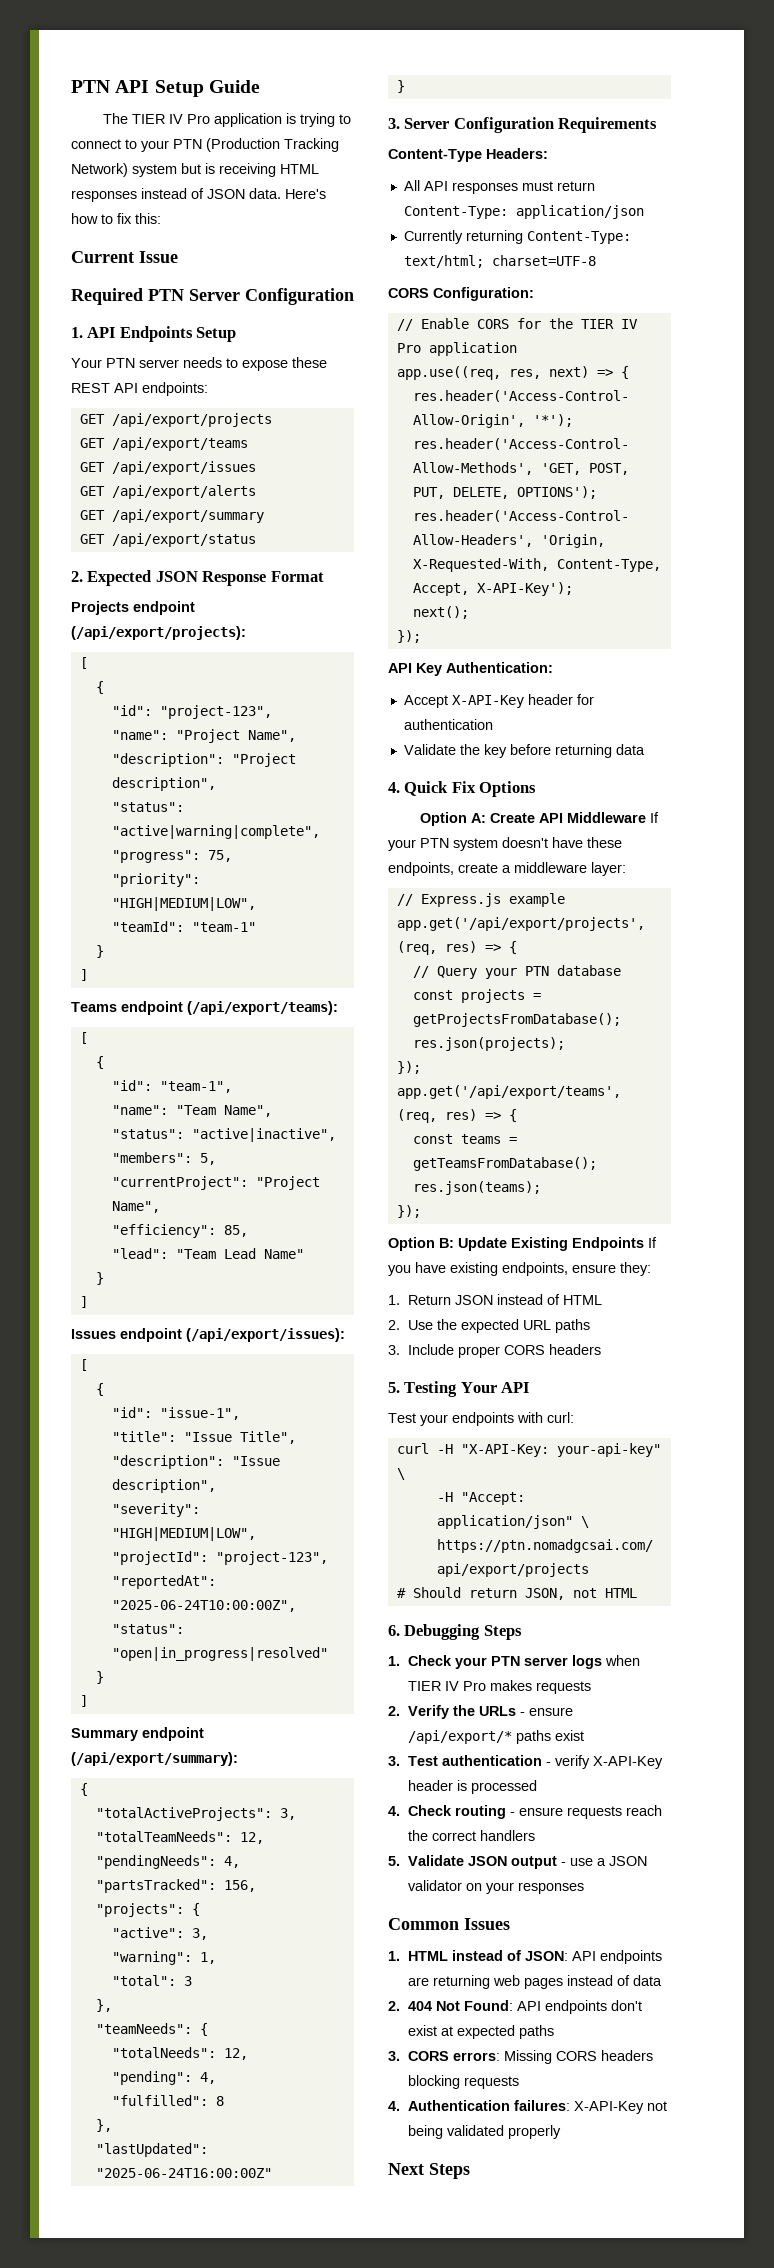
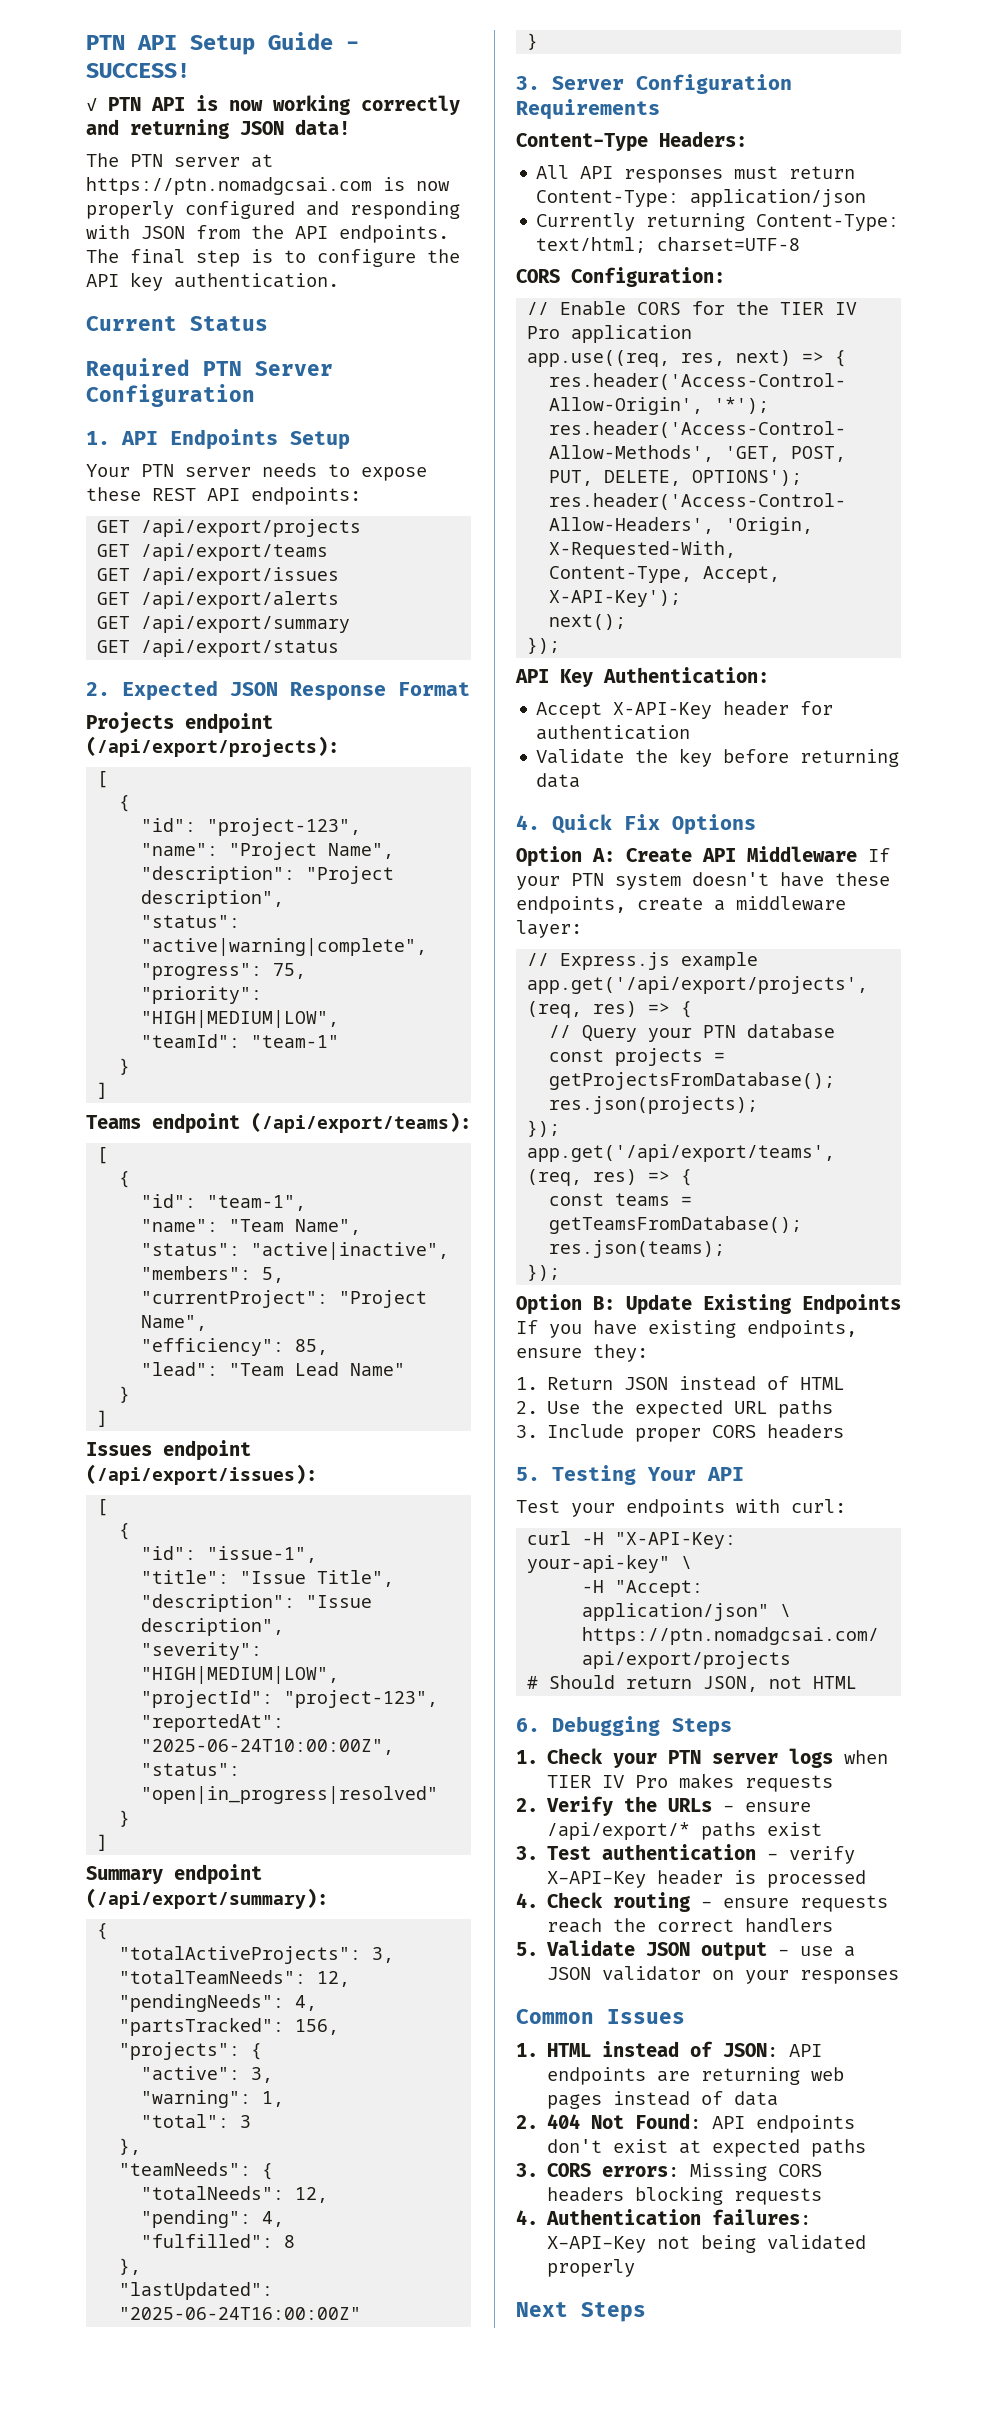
[103,113,352,127] [71,138,339,152] [71,163,319,177] [71,188,326,202] [71,213,161,224] // The TIER IV Pro application is trying to connect to your PTN (Production Tracking Network) system but is receiving HTML responses instead of JSON data. Here's how to fix this: -> [346,41,359,50] [86,63,190,78] [86,95,460,115] [86,119,350,139] [86,153,273,168] [86,177,450,195] [86,201,460,219] [86,225,449,243] [86,249,460,267] [86,272,339,291] - SUCCESS! // ✓ PTN API is now working correctly and returning JSON data! // The PTN server at https://ptn.nomadgcsai.com is now properly configured and responding with JSON from the API endpoints. The final step is to configure the API key authentication.
[139,251,178,263] Issue -> [190,316,268,331] Status

